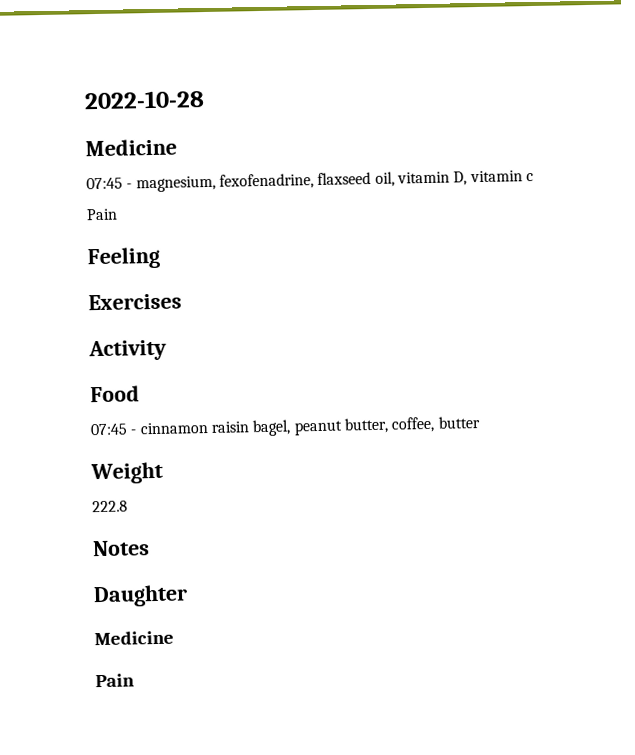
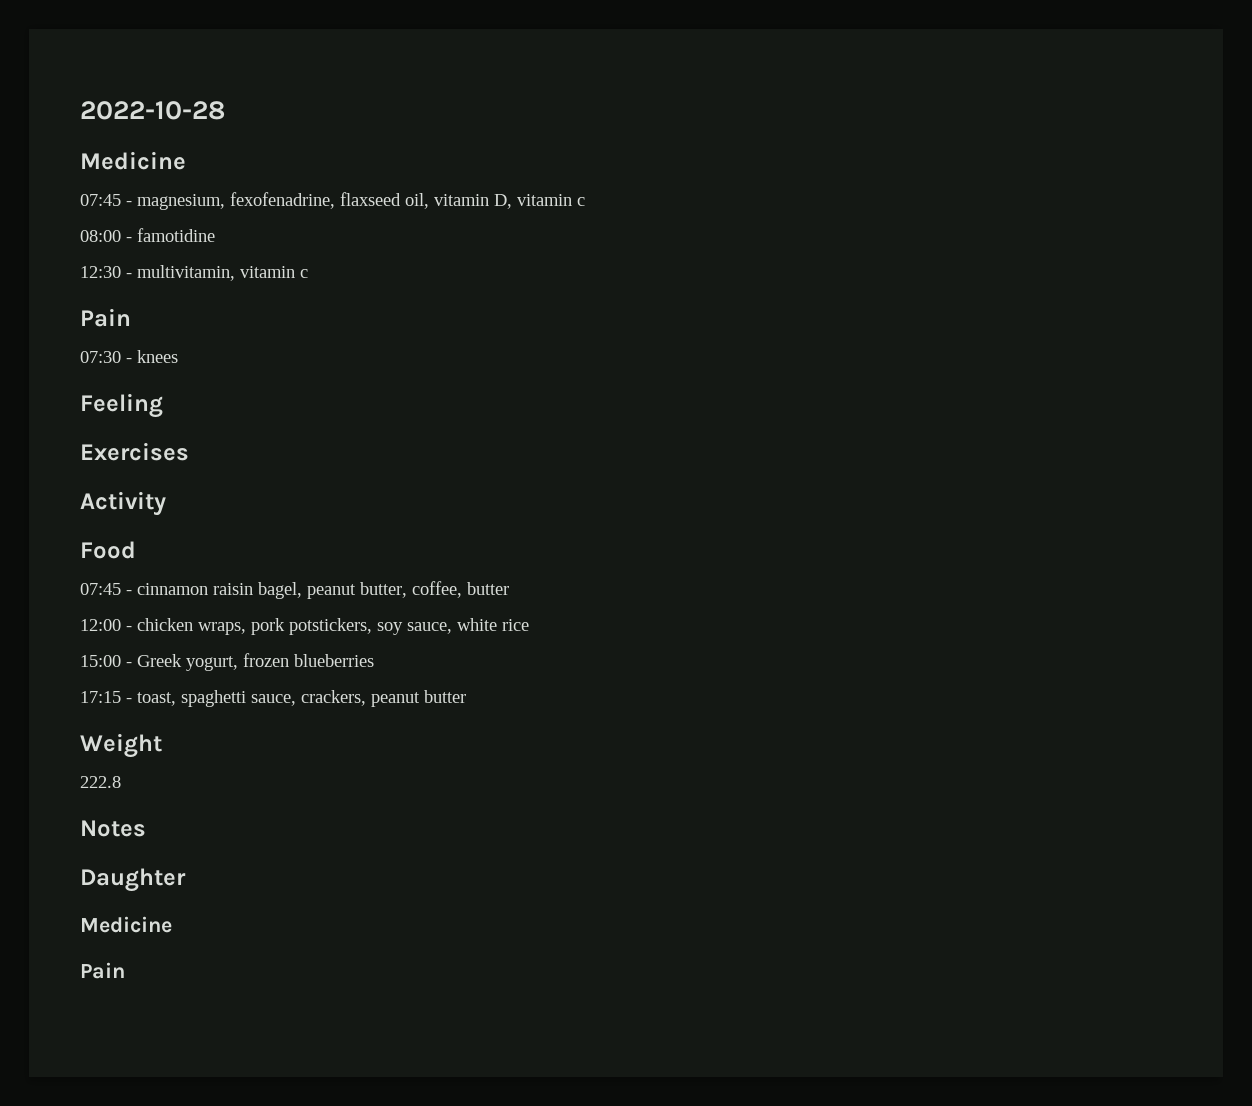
[86,208,118,221] Pain -> [80,228,215,242] [80,265,308,281] [80,308,131,327] [80,350,178,363] 08:00 - famotidine // 12:30 - multivitamin, vitamin c // Pain // 07:30 - knees
(480, 422) none -> [80,618,529,635] [80,653,374,671] [80,690,466,707] // 12:00 - chicken wraps, pork potstickers, soy sauce, white rice // 15:00 - Greek yogurt, frozen blueberries // 17:15 - toast, spaghetti sauce, crackers, peanut butter

